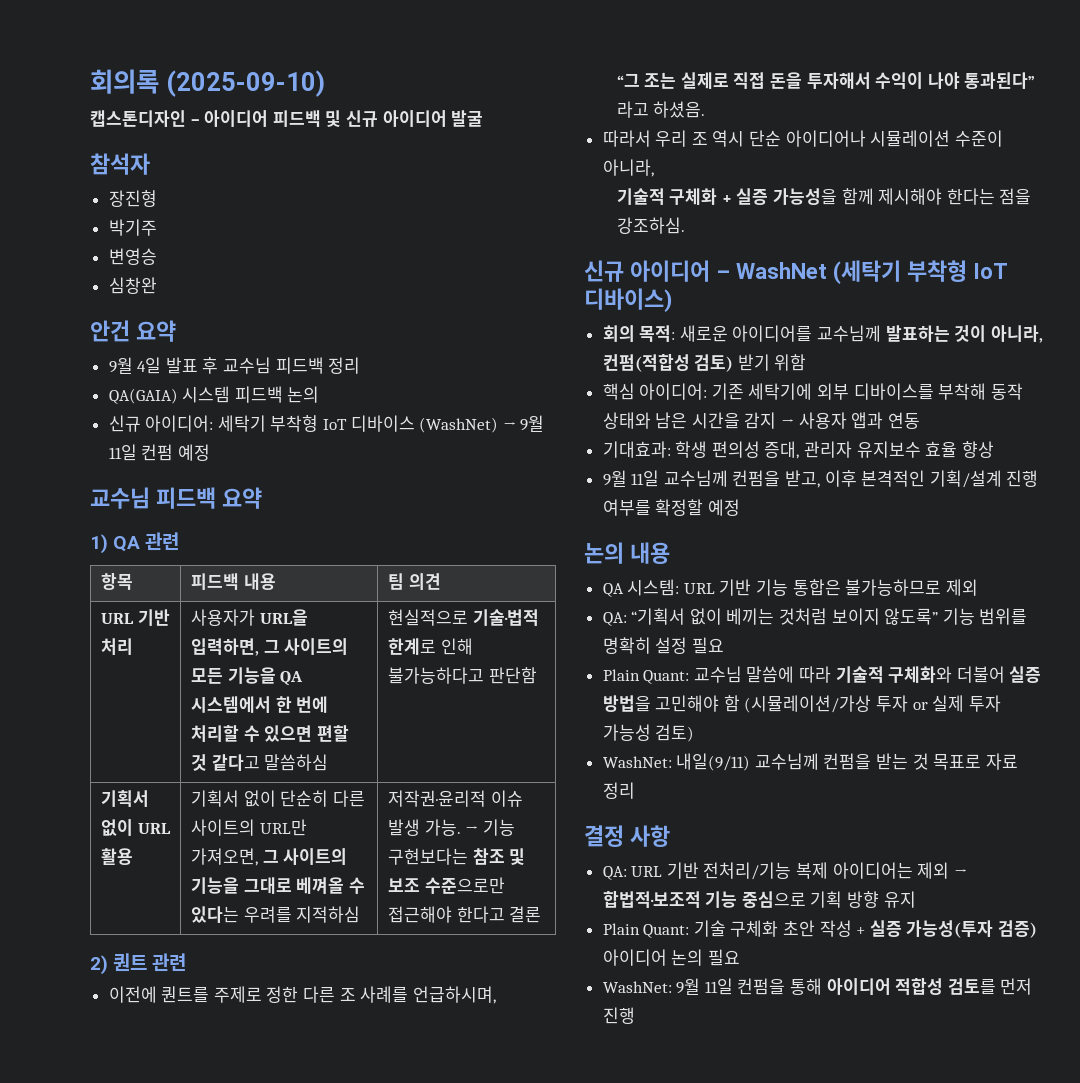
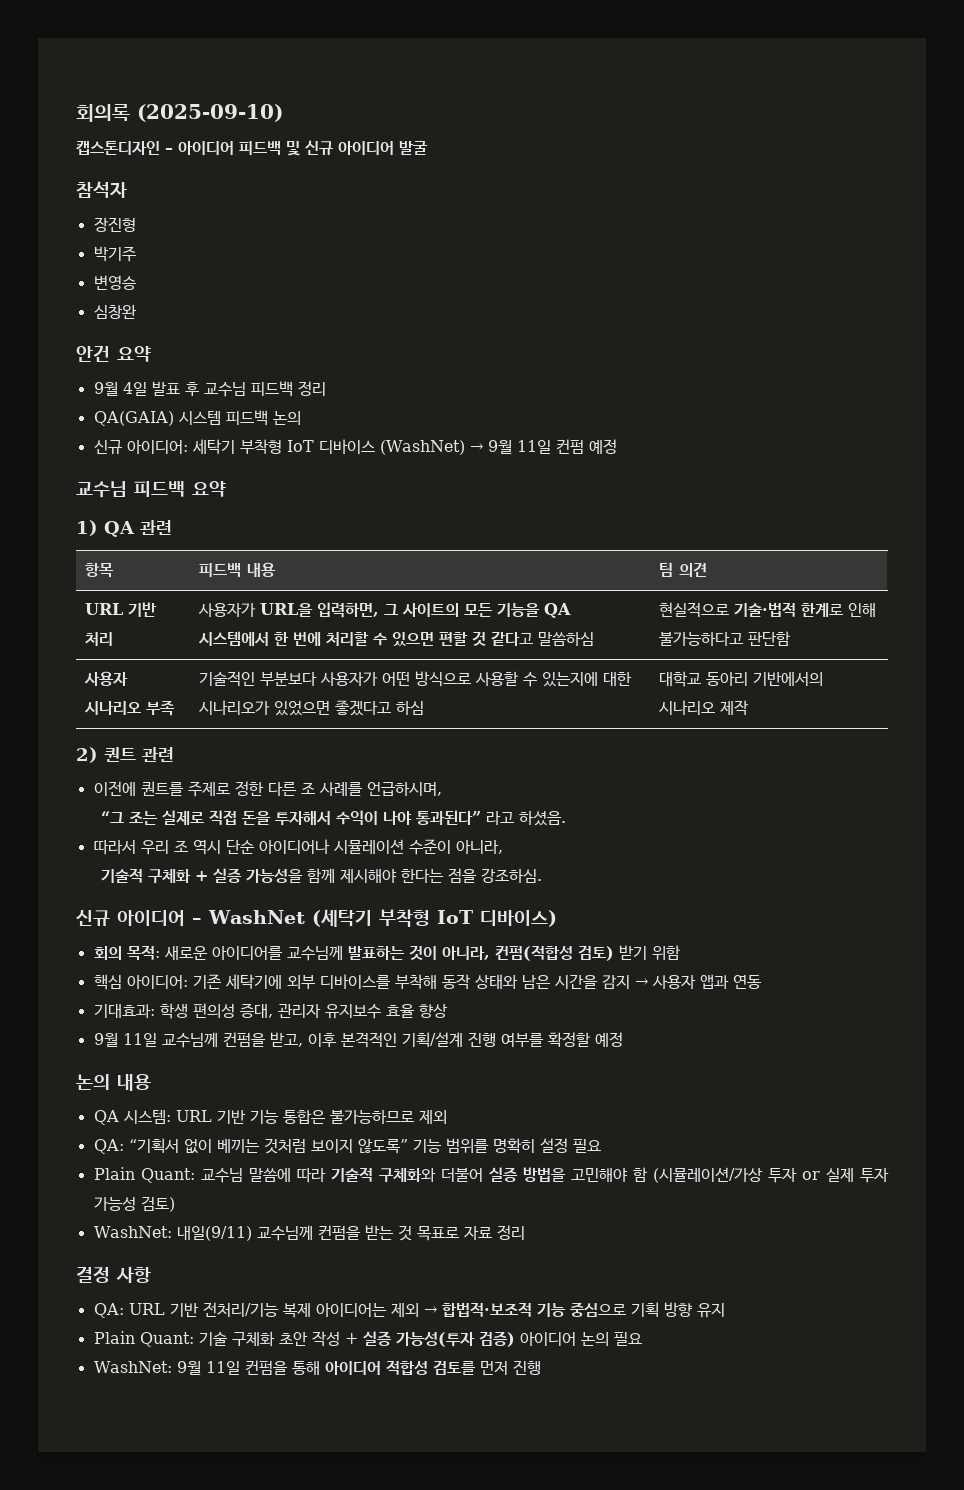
[101,790,150,807] [101,819,171,836] [101,848,134,865] [191,790,365,807] [191,819,307,836] [191,848,348,866] [191,877,365,894] [191,906,361,923] [388,790,523,807] [388,819,515,836] [388,848,526,865] [388,877,505,894] [388,906,542,923] 기획서 없이 URL 활용 | 기획서 없이 단순히 다른 사이트의 URL만 가져오면, 그 사이트의 기능을 그대로 베껴올 수 있다는 우려를 지적하심 | 저작권·윤리적 이슈 발생 가능. → 기능 구현보다는 참조 및 보조 수준으로만 접근해야 한다고 결론 -> [84,671,129,686] [84,700,176,716] [199,671,633,687] [199,700,425,716] [659,671,824,687] [659,700,750,716] 사용자 시나리오 부족 | 기술적인 부분보다 사용자가 어떤 방식으로 사용할 수 있는지에 대한 시나리오가 있었으면 좋겠다고 하심 | 대학교 동아리 기반에서의 시나리오 제작

